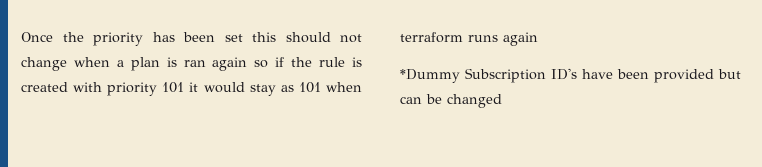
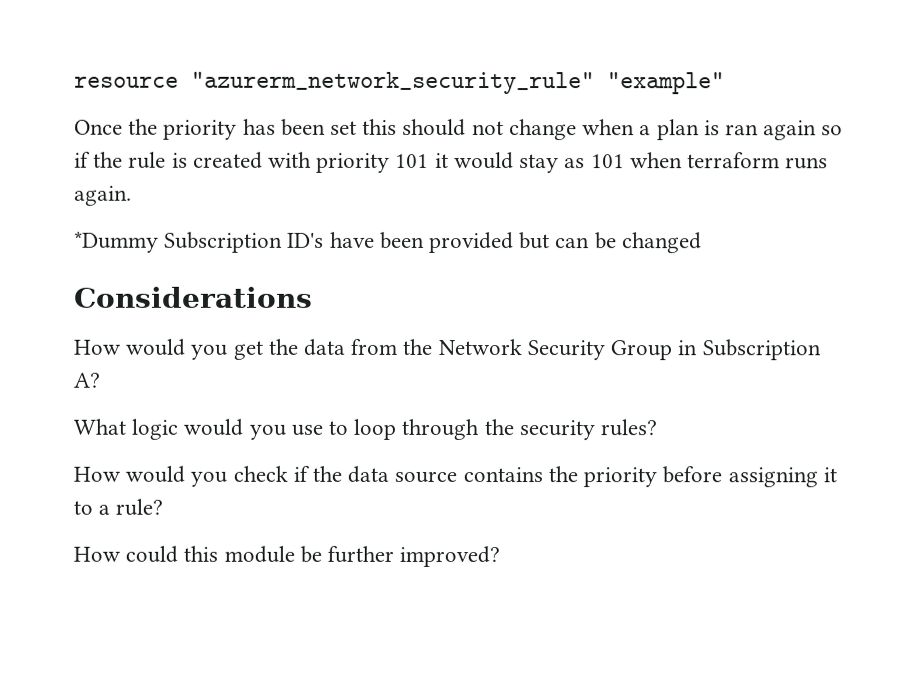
(21, 37) none -> [74,71,725,95] resource "azurerm_network_security_rule" "example" //
[503,32,538,46] again -> [74,185,132,206] again.
(502, 101) none -> [74,286,313,308] [73,338,821,361] [73,372,100,388] [73,418,658,441] [73,465,837,488] [73,498,164,516] [73,545,501,568] // Considerations // How would you get the data from the Network Security Group in Subscription A? // What logic would you use to loop through the security rules? // How would you check if the data source contains the priority before assigning it to a rule? // How could this module be further improved?

